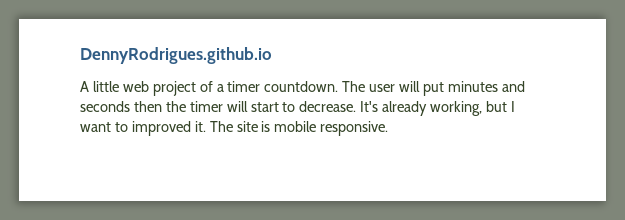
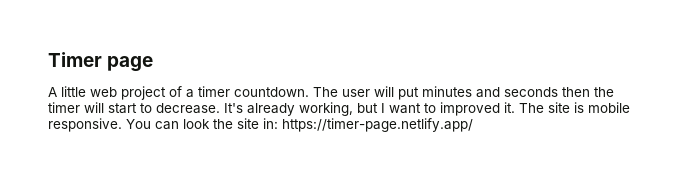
[80,47,272,64] DennyRodrigues.github.io -> [48,52,154,72] Timer page
(389, 128) none -> [126,118,473,132] You can look the site in: https://timer-page.netlify.app/

